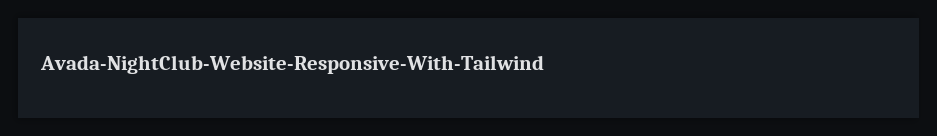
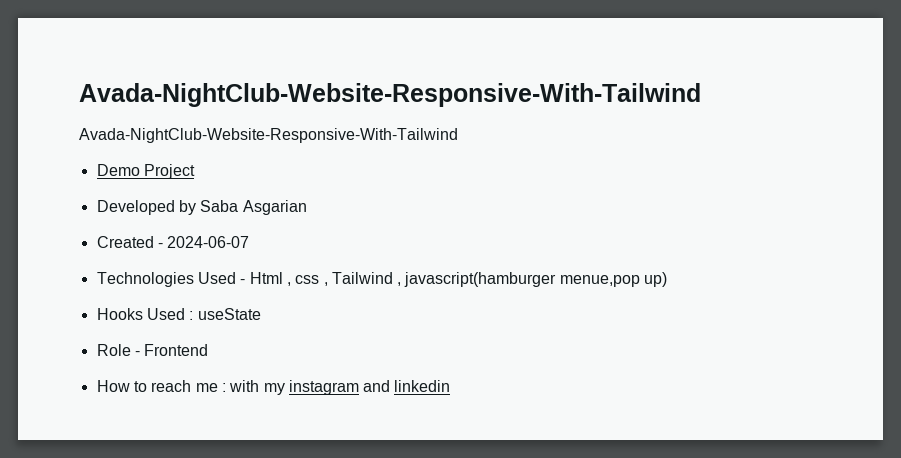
[40,55,544,74] Avada-NightClub-Website-Responsive-With-Tailwind -> [79,83,701,107] [79,128,458,143] [96,164,195,179] [96,200,307,215] [96,236,250,248] [96,272,668,287] [96,308,261,320] [96,344,209,356] [96,380,451,395] Avada-NightClub-Website-Responsive-With-Tailwind // Avada-NightClub-Website-Responsive-With-Tailwind // Demo Project // Developed by Saba Asgarian // Created - 2024-06-07 // Technologies Used - Html , css , Tailwind , javascript(hamburger menue,pop up) // Hooks Used : useState // Role - Frontend // How to reach me : with my instagram and linkedin

